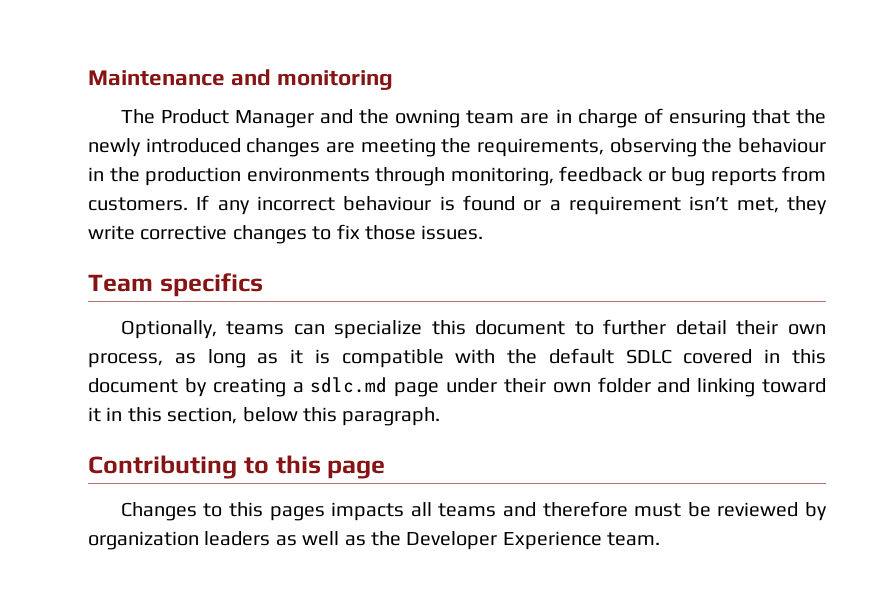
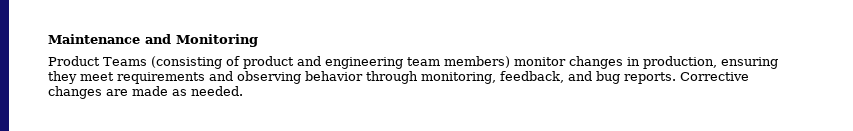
[277,70,394,90] [120,108,826,128] [88,138,826,157] [88,166,826,186] [88,195,828,215] [88,224,484,244] [88,273,263,297] [120,319,826,339] [88,348,826,368] [88,377,827,397] [88,407,441,426] [88,455,386,479] [120,501,828,521] [88,531,661,550] monitoring // The Product Manager and the owning team are in charge of ensuring that the newly introduced changes are meeting the requirements, observing the behaviour in the production environments through monitoring, feedback or bug reports from customers. If any incorrect behaviour is found or a requirement isn’t met, they write corrective changes to fix those issues. // Team specifics // Optionally, teams can specialize this document to further detail their own process, as long as it is compatible with the default SDLC covered in this document by creating a sdlc.md page under their own folder and linking toward it in this section, below this paragraph. // Contributing to this page // Changes to this pages impacts all teams and therefore must be reviewed by organization leaders as well as the Developer Experience team. -> [176,34,258,47] [48,56,778,69] [48,71,749,84] [48,86,243,99] Monitoring // Product Teams (consisting of product and engineering team members) monitor changes in production, ensuring they meet requirements and observing behavior through monitoring, feedback, and bug reports. Corrective changes are made as needed.

